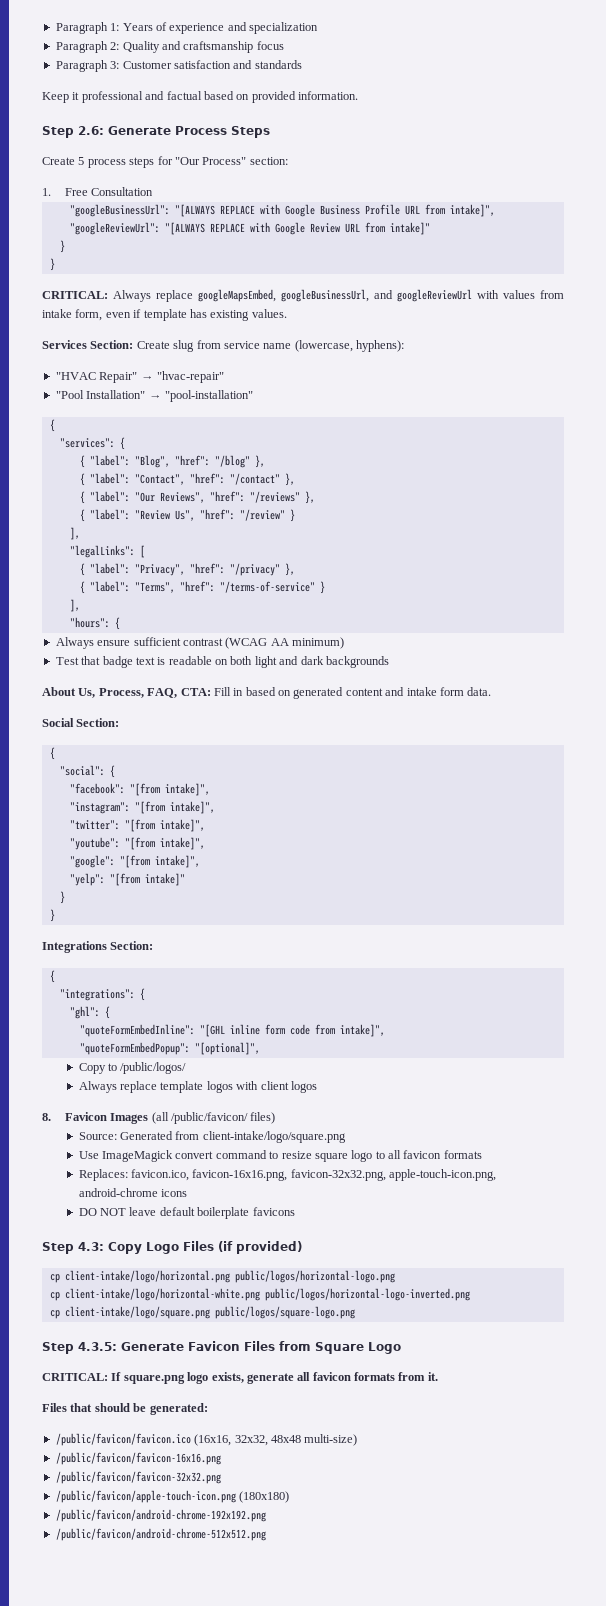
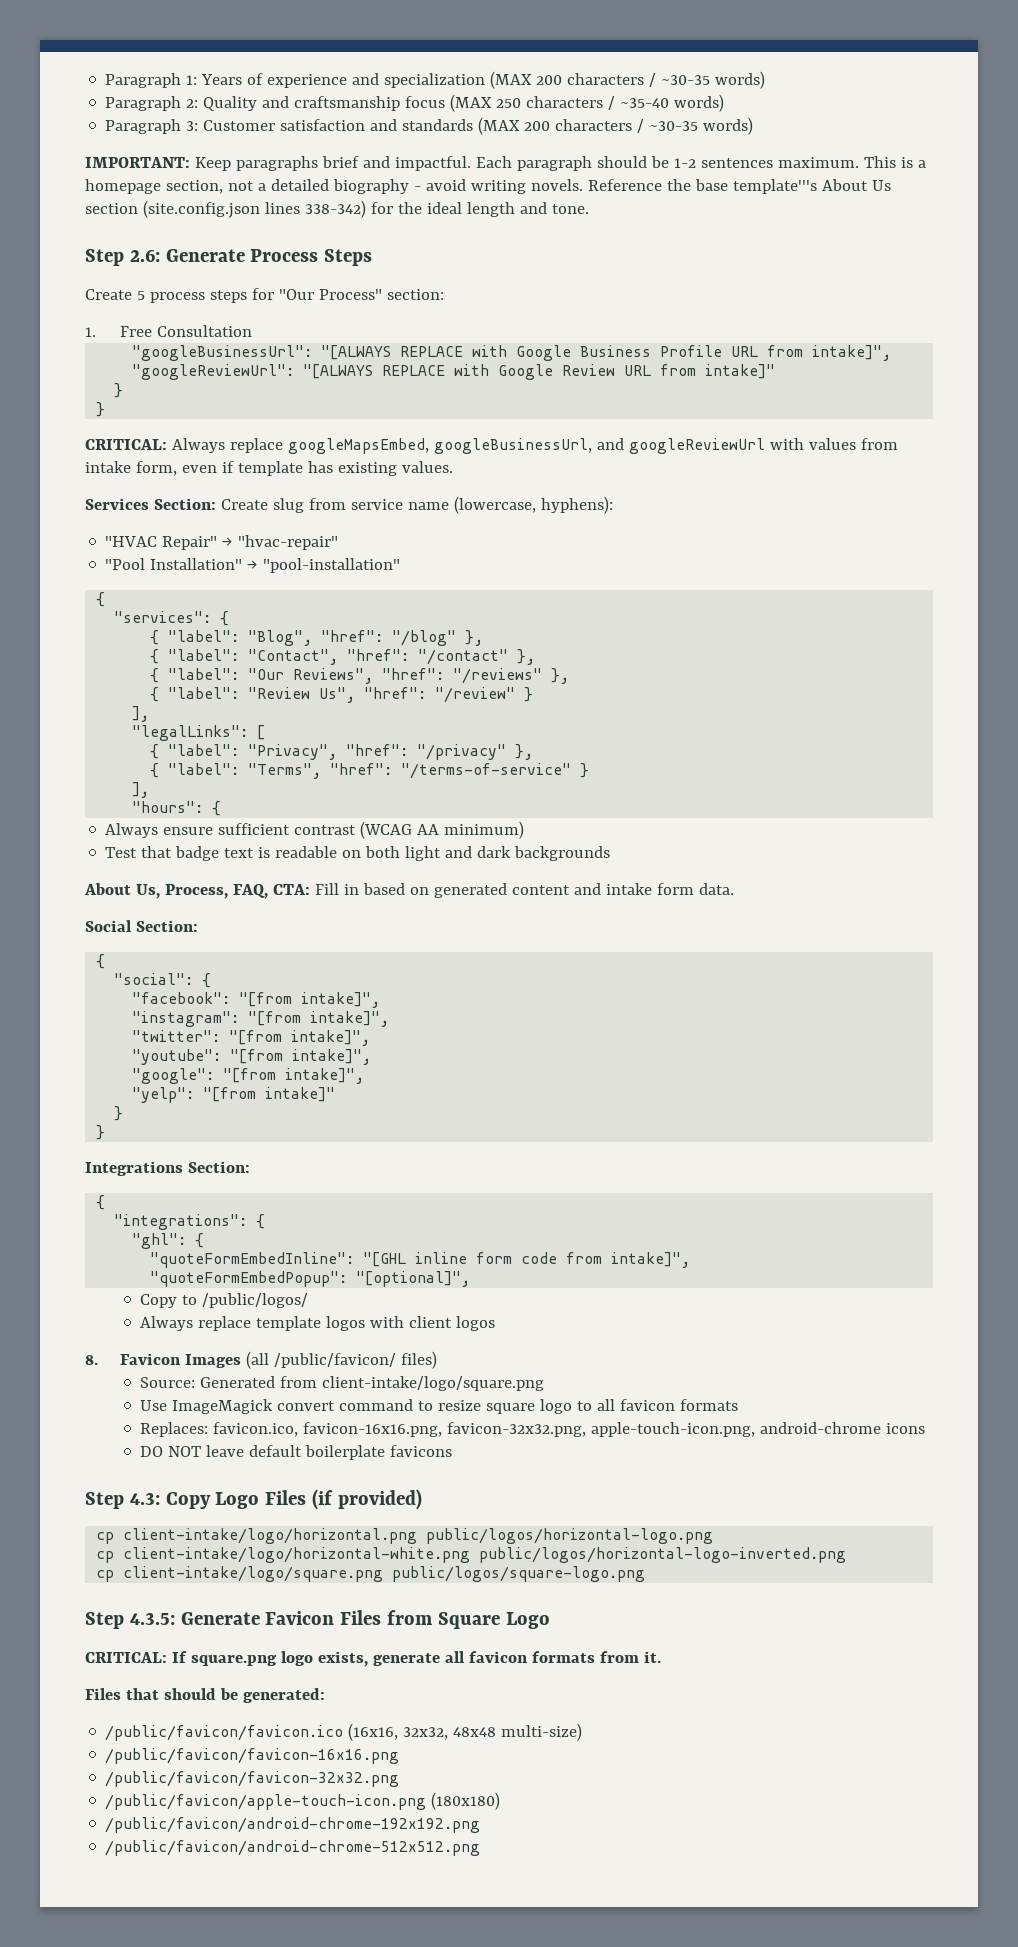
(318, 28) none -> [490,71,766,89] (MAX 200 characters / ~30-35 words)
(284, 45) none -> [450,94,725,112] (MAX 250 characters / ~35-40 words)
[42,91,358,103] // Keep it professional and factual based on provided information. -> [478,117,754,135] [85,156,926,171] [85,179,891,194] [85,200,589,218] (MAX 200 characters / ~30-35 words) // IMPORTANT: Keep paragraphs brief and impactful. Each paragraph should be 1-2 sentences maximum. This is a homepage section, not a detailed biography - avoid writing novels. Reference the base template'''s About Us section (site.config.json lines 338-342) for the ideal length and tone.

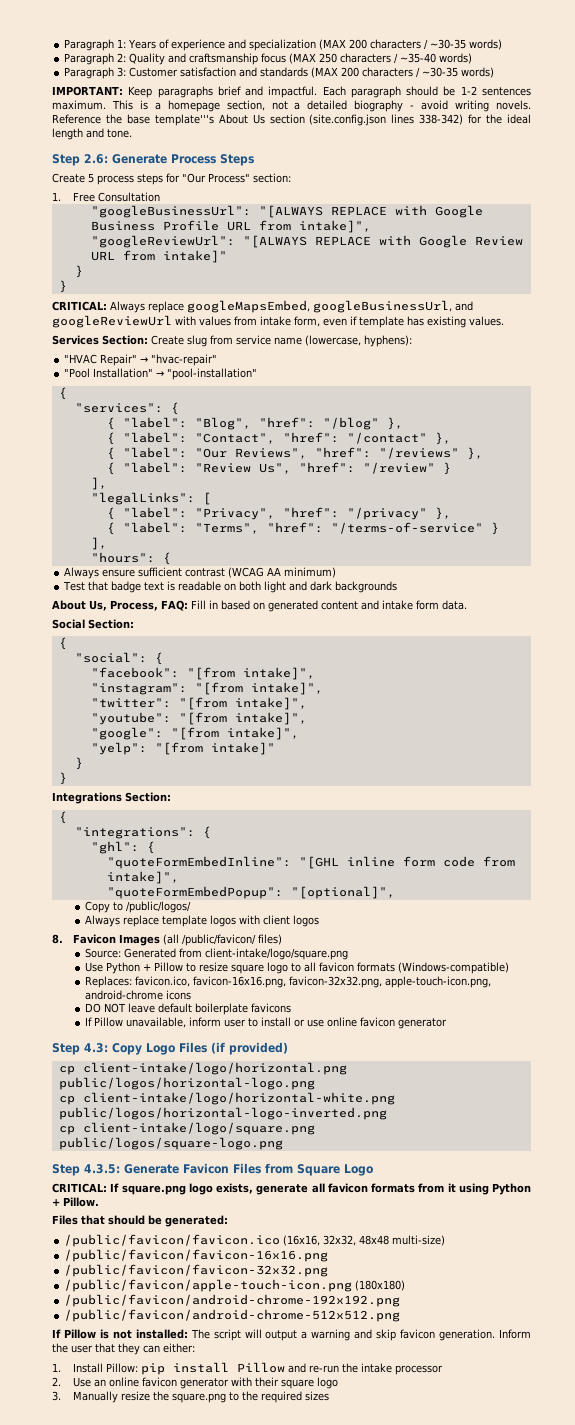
[232,884,310,899] FAQ, CTA: -> [161,600,188,611] FAQ:
[172,1399,414,1414] ImageMagick convert command -> [106,962,184,974] Python + Pillow
(739, 1405) none -> [398,962,510,974] (Windows-compatible)
(453, 1451) none -> [85,1017,448,1029] // If Pillow unavailable, inform user to install or use online favicon generator
[643,1651,661,1663] it. -> [447,1183,531,1195] [52,1197,99,1207] it using Python + Pillow.
(481, 1848) none -> [52,1329,531,1341] [52,1343,195,1355] [52,1362,444,1375] [52,1377,339,1389] [52,1391,330,1403] // If Pillow is not installed: The script will output a warning and skip favicon generation. Inform the user that they can either: // 1. Install Pillow: pip install Pillow and re-run the intake processor // 2. Use an online favicon generator with their square logo // 3. Manually resize the square.png to the required sizes

